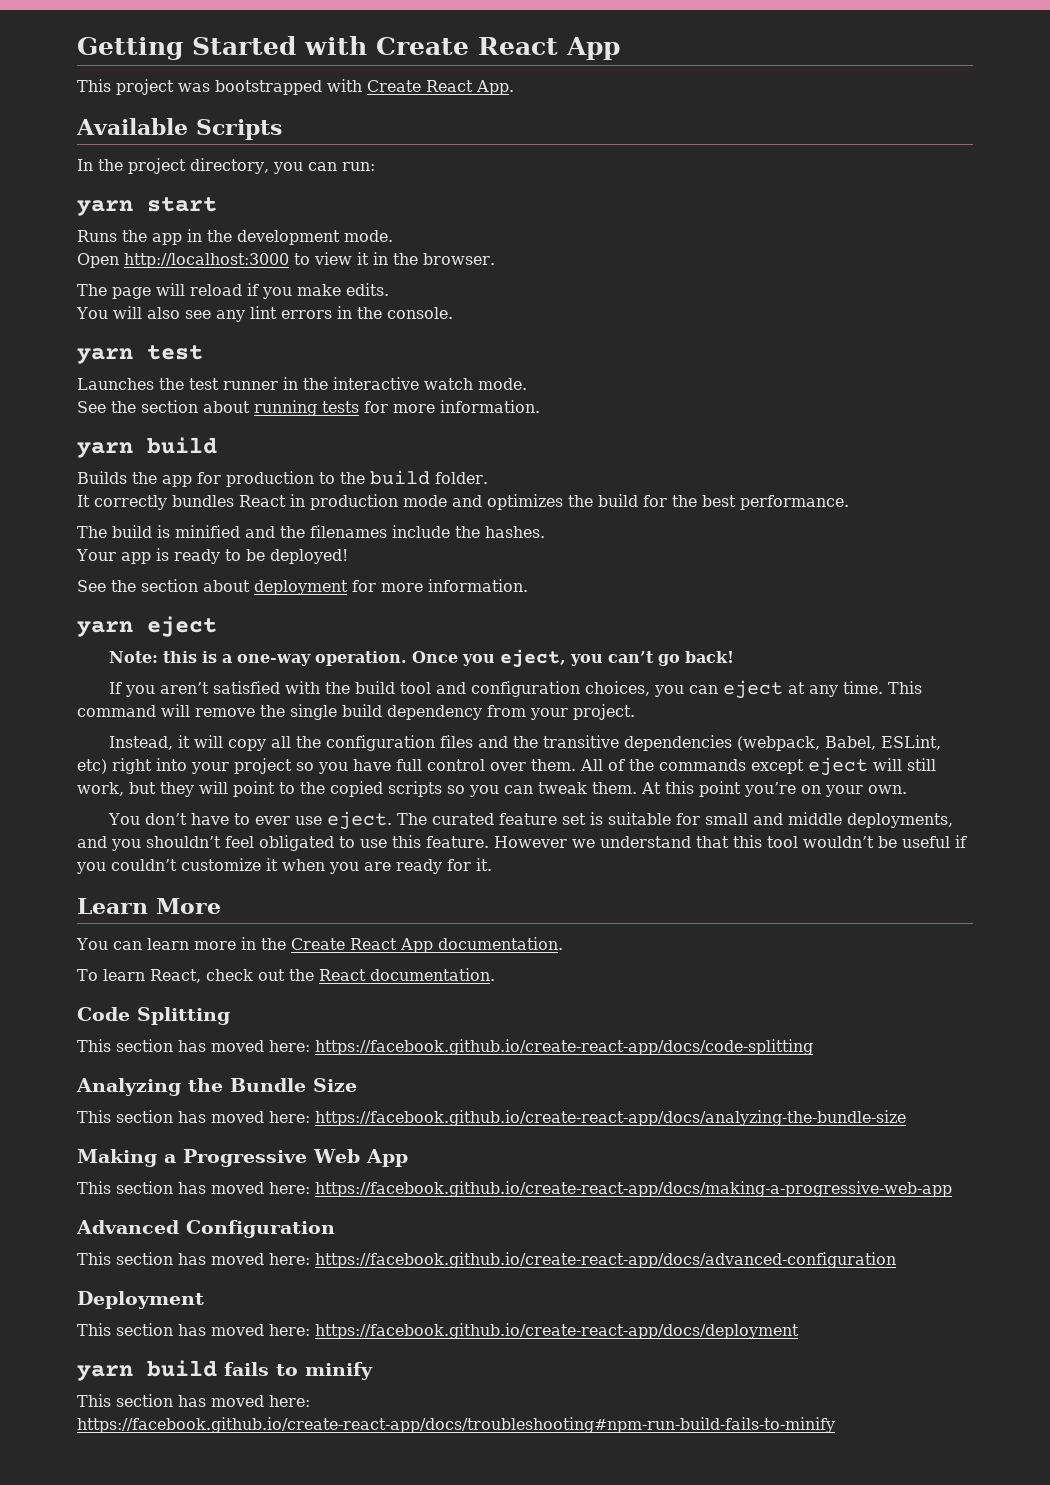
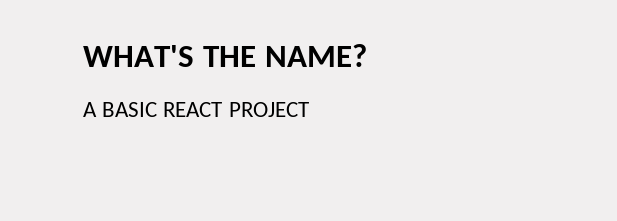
[77,36,620,60] [77,79,514,95] [76,118,282,140] [77,158,375,174] [77,197,217,216] [77,229,393,245] [77,252,495,268] [77,283,389,299] [76,306,453,322] [77,345,203,364] [77,377,527,390] [77,400,540,416] [77,437,217,458] [77,470,488,487] [77,494,849,510] [77,525,545,538] [76,548,348,564] [77,579,528,595] [77,616,217,637] [108,649,734,668] [108,680,922,699] [77,704,635,720] [108,735,941,751] [77,757,936,776] [77,781,907,797] [107,811,953,830] [77,835,967,851] [76,858,492,874] [77,898,221,914] [76,937,563,953] [77,968,495,983] [77,1007,230,1025] [77,1039,813,1055] [76,1078,357,1096] [77,1110,906,1126] [77,1149,408,1167] [77,1181,952,1197] [76,1220,335,1238] [77,1252,896,1268] [77,1291,204,1309] [77,1323,799,1339] [77,1360,373,1381] [77,1394,310,1407] [77,1417,835,1433] Getting Started with Create React App // This project was bootstrapped with Create React App. // Available Scripts // In the project directory, you can run: // yarn start // Runs the app in the development mode. // Open http://localhost:3000 to view it in the browser. // The page will reload if you make edits. // You will also see any lint errors in the console. // yarn test // Launches the test runner in the interactive watch mode. // See the section about running tests for more information. // yarn build // Builds the app for production to the build folder. // It correctly bundles React in production mode and optimizes the build for the best performance. // The build is minified and the filenames include the hashes. // Your app is ready to be deployed! // See the section about deployment for more information. // yarn eject // Note: this is a one-way operation. Once you eject, you can’t go back! // If you aren’t satisfied with the build tool and configuration choices, you can eject at any time. This command will remove the single build dependency from your project. // Instead, it will copy all the configuration files and the transitive dependencies (webpack, Babel, ESLint, etc) right into your project so you have full control over them. All of the commands except eject will still work, but they will point to the copied scripts so you can tweak them. At this point you’re on your own. // You don’t have to ever use eject. The curated feature set is suitable for small and middle deployments, and you shouldn’t feel obligated to use this feature. However we understand that this tool wouldn’t be useful if you couldn’t customize it when you are ready for it. // Learn More // You can learn more in the Create React App documentation. // To learn React, check out the React documentation. // Code Splitting // This section has moved here: https://facebook.github.io/create-react-app/docs/code-splitting // Analyzing the Bundle Size // This section has moved here: https://facebook.github.io/create-react-app/docs/analyzing-the-bundle-size // Making a Progressive Web App // This section has moved here: https://facebook.github.io/create-react-app/docs/making-a-progressive-web-app // Advanced Configuration // This section has moved here: https://facebook.github.io/create-react-app/docs/advanced-configuration // Deployment // This section has moved here: https://facebook.github.io/create-react-app/docs/deployment // yarn build fails to minify // This section has moved here: https://facebook.github.io/create-react-app/docs/troubleshooting#npm-run-build-fails-to-minify -> [83,44,367,67] [83,102,309,117] WHAT'S THE NAME? // A BASIC REACT PROJECT

